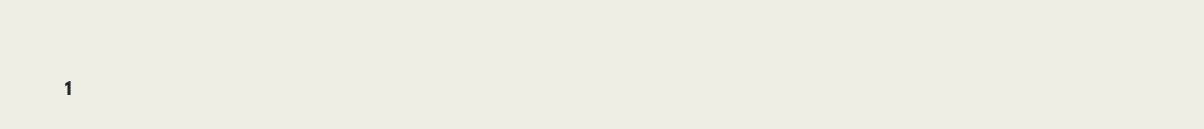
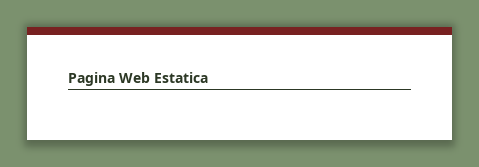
[65,81,72,95] 1 -> [68,72,208,86] Pagina Web Estatica

